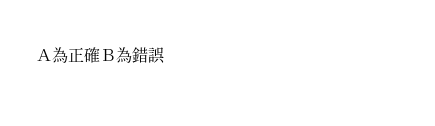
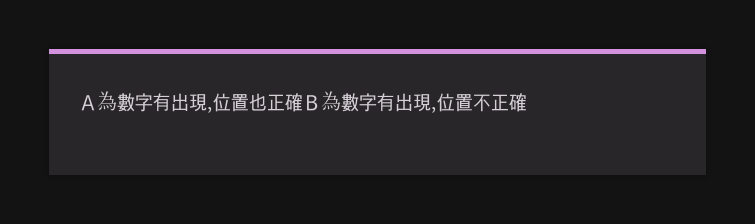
[68,47,165,64] 正確Ｂ為錯誤 -> [117,91,527,113] 數字有出現,位置也正確Ｂ為數字有出現,位置不正確

